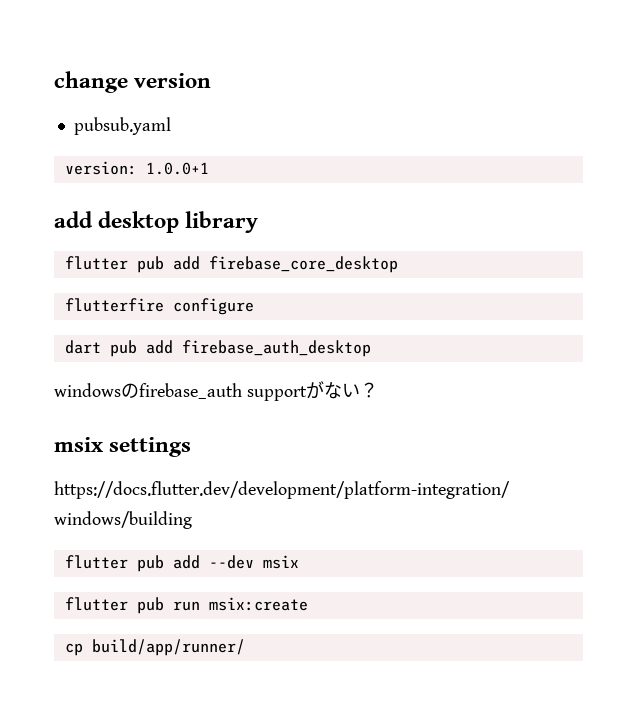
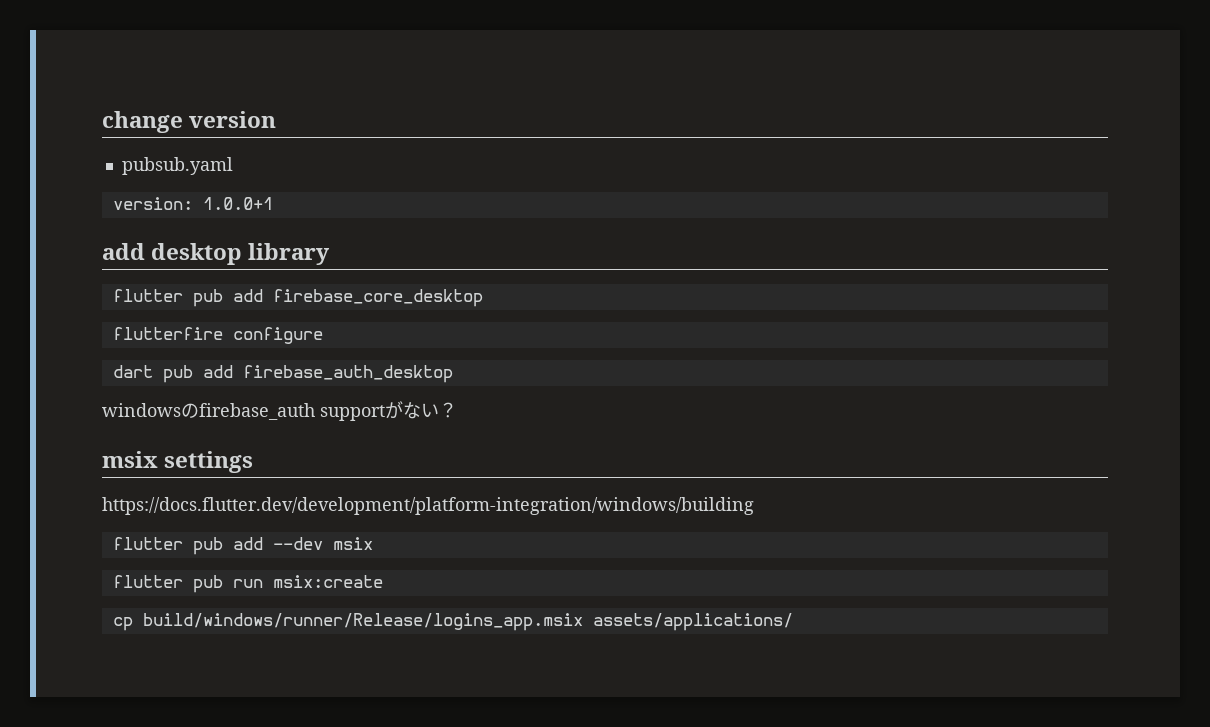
[91,639,245,656] build/app/runner/ -> [142,613,793,631] build/windows/runner/Release/logins_app.msix assets/applications/

